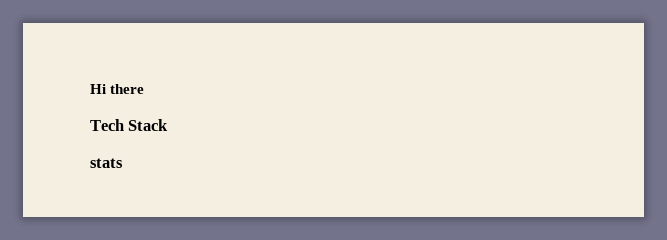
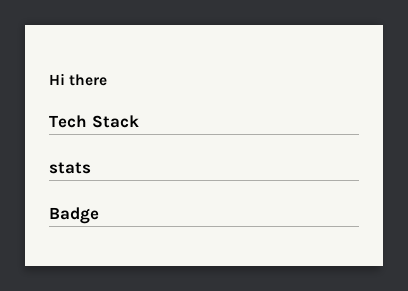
(123, 163) none -> [49,207,99,224] // Badge

